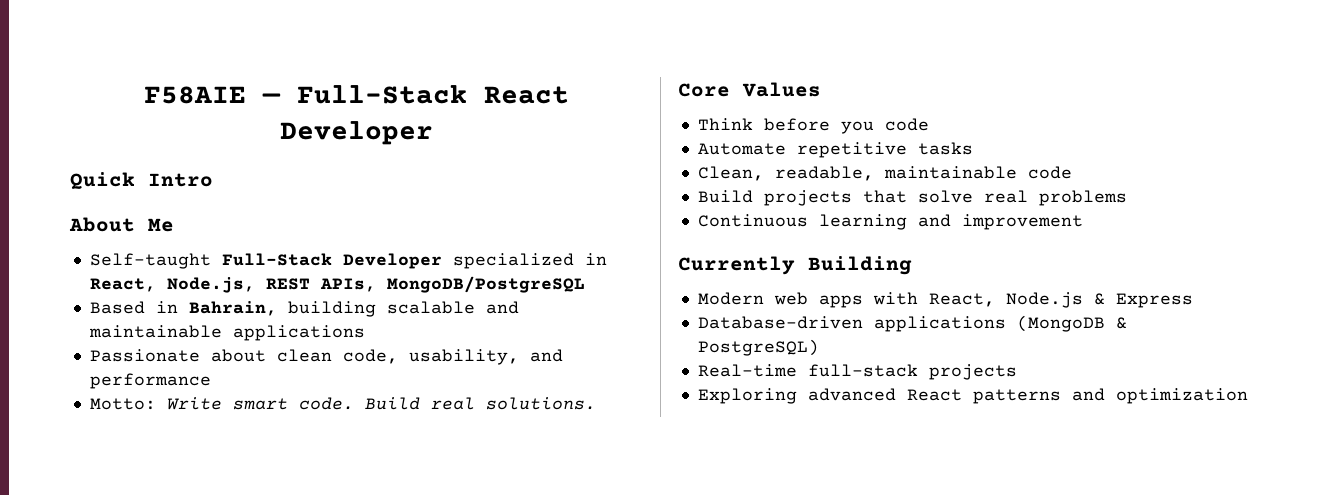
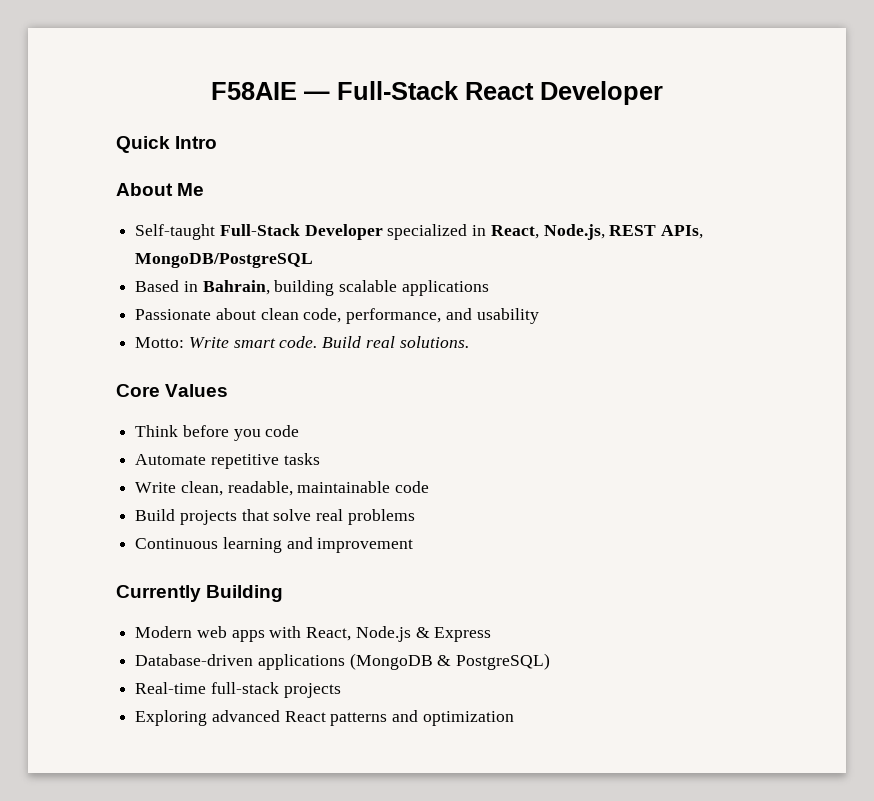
[485,301,519,314] [88,325,222,338] and maintainable -> (398, 286) none
[408,349,563,365] [89,373,211,389] usability, and performance -> [346,308,539,324] performance, and usability
[697,166,764,181] Clean, -> [135,481,223,496] Write clean,

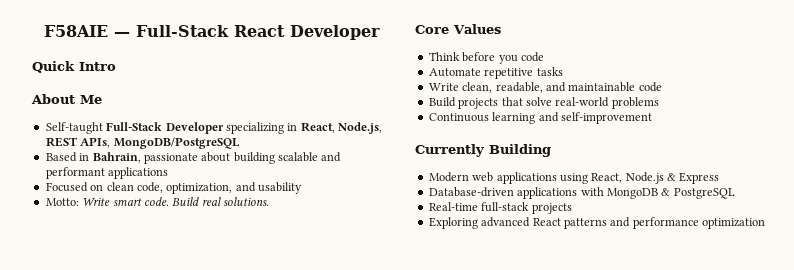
[387,224,468,240] specialized -> [225,122,284,134] specializing
[274,280,398,296] building scalable -> [143,152,342,164] [45,167,105,179] passionate about building scalable and performant
[135,308,256,320] Passionate about -> [45,182,104,192] Focused on
[346,308,442,324] performance, -> [166,183,233,194] optimization,
(293, 488) none -> [545,82,566,92] and
[316,509,344,521] real -> [555,97,610,107] real-world
[317,538,414,553] improvement -> [560,112,652,124] self-improvement
[231,626,302,642] apps with -> [496,172,588,184] applications using
[349,653,551,670] (MongoDB & PostgreSQL) -> [580,187,735,199] with MongoDB & PostgreSQL
(419, 716) none -> [632,217,699,229] performance

